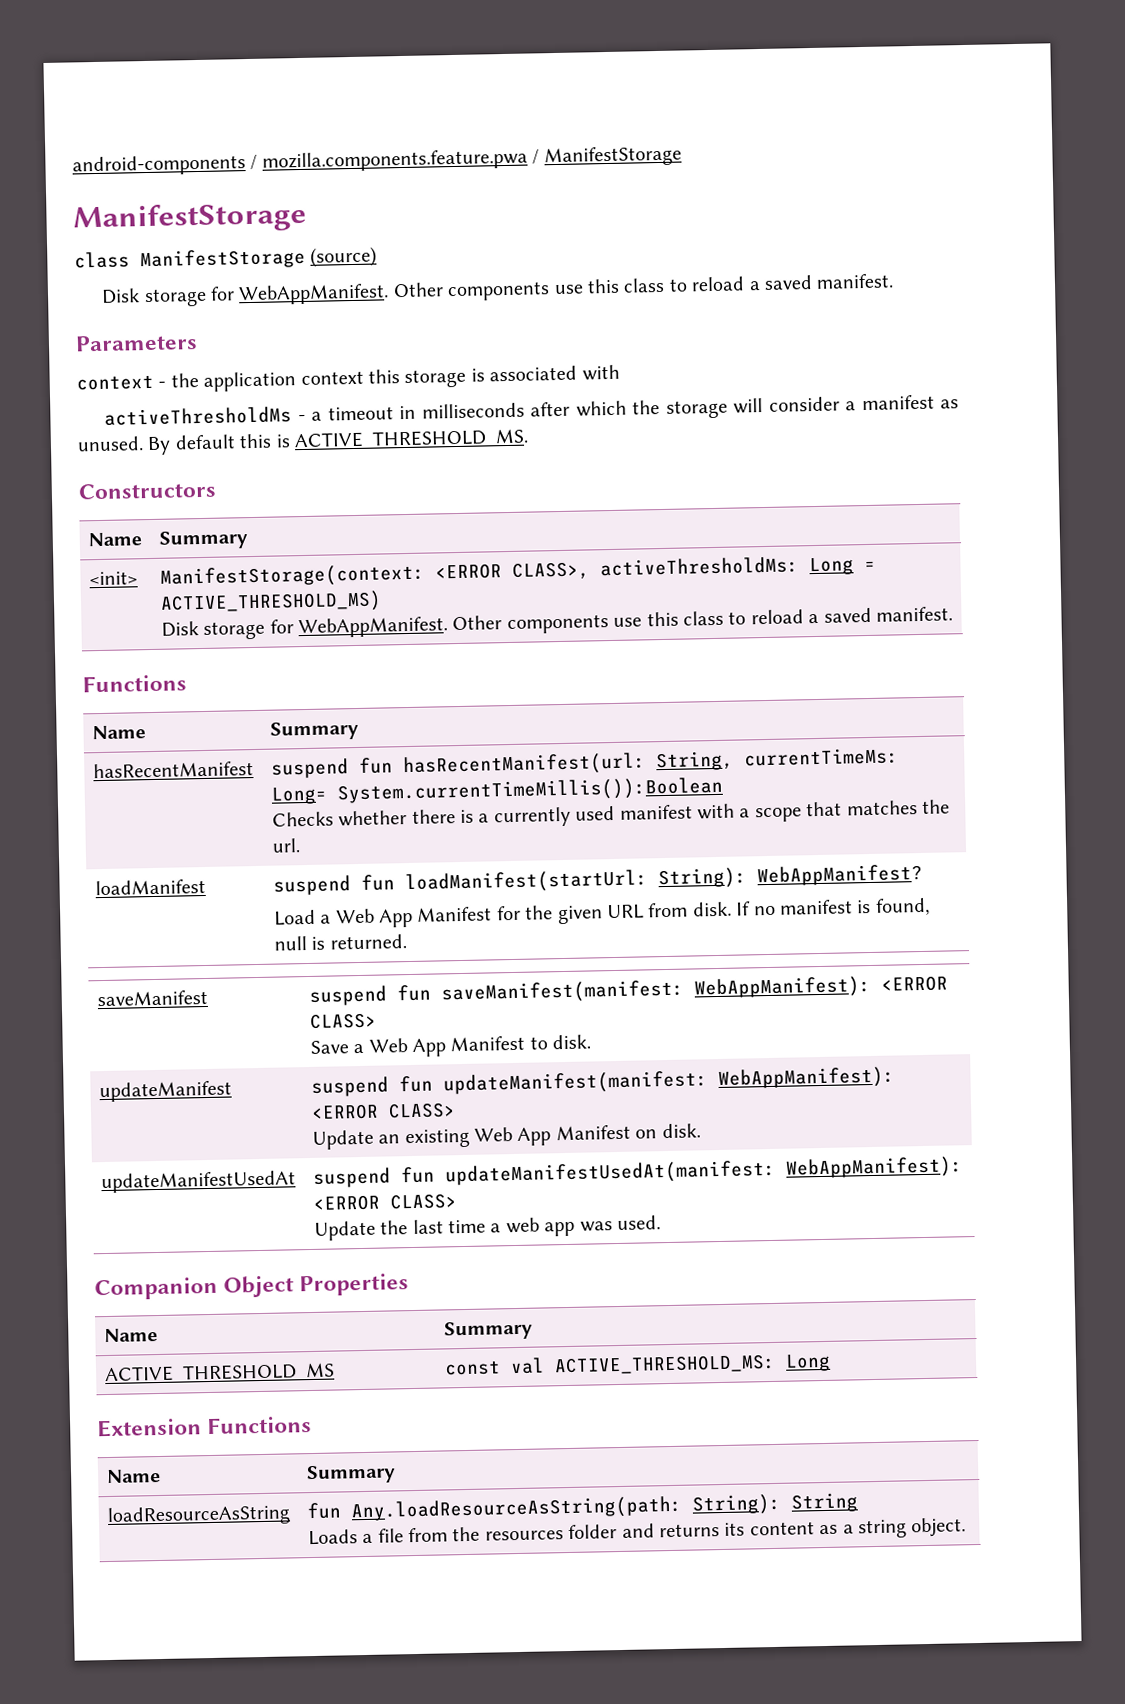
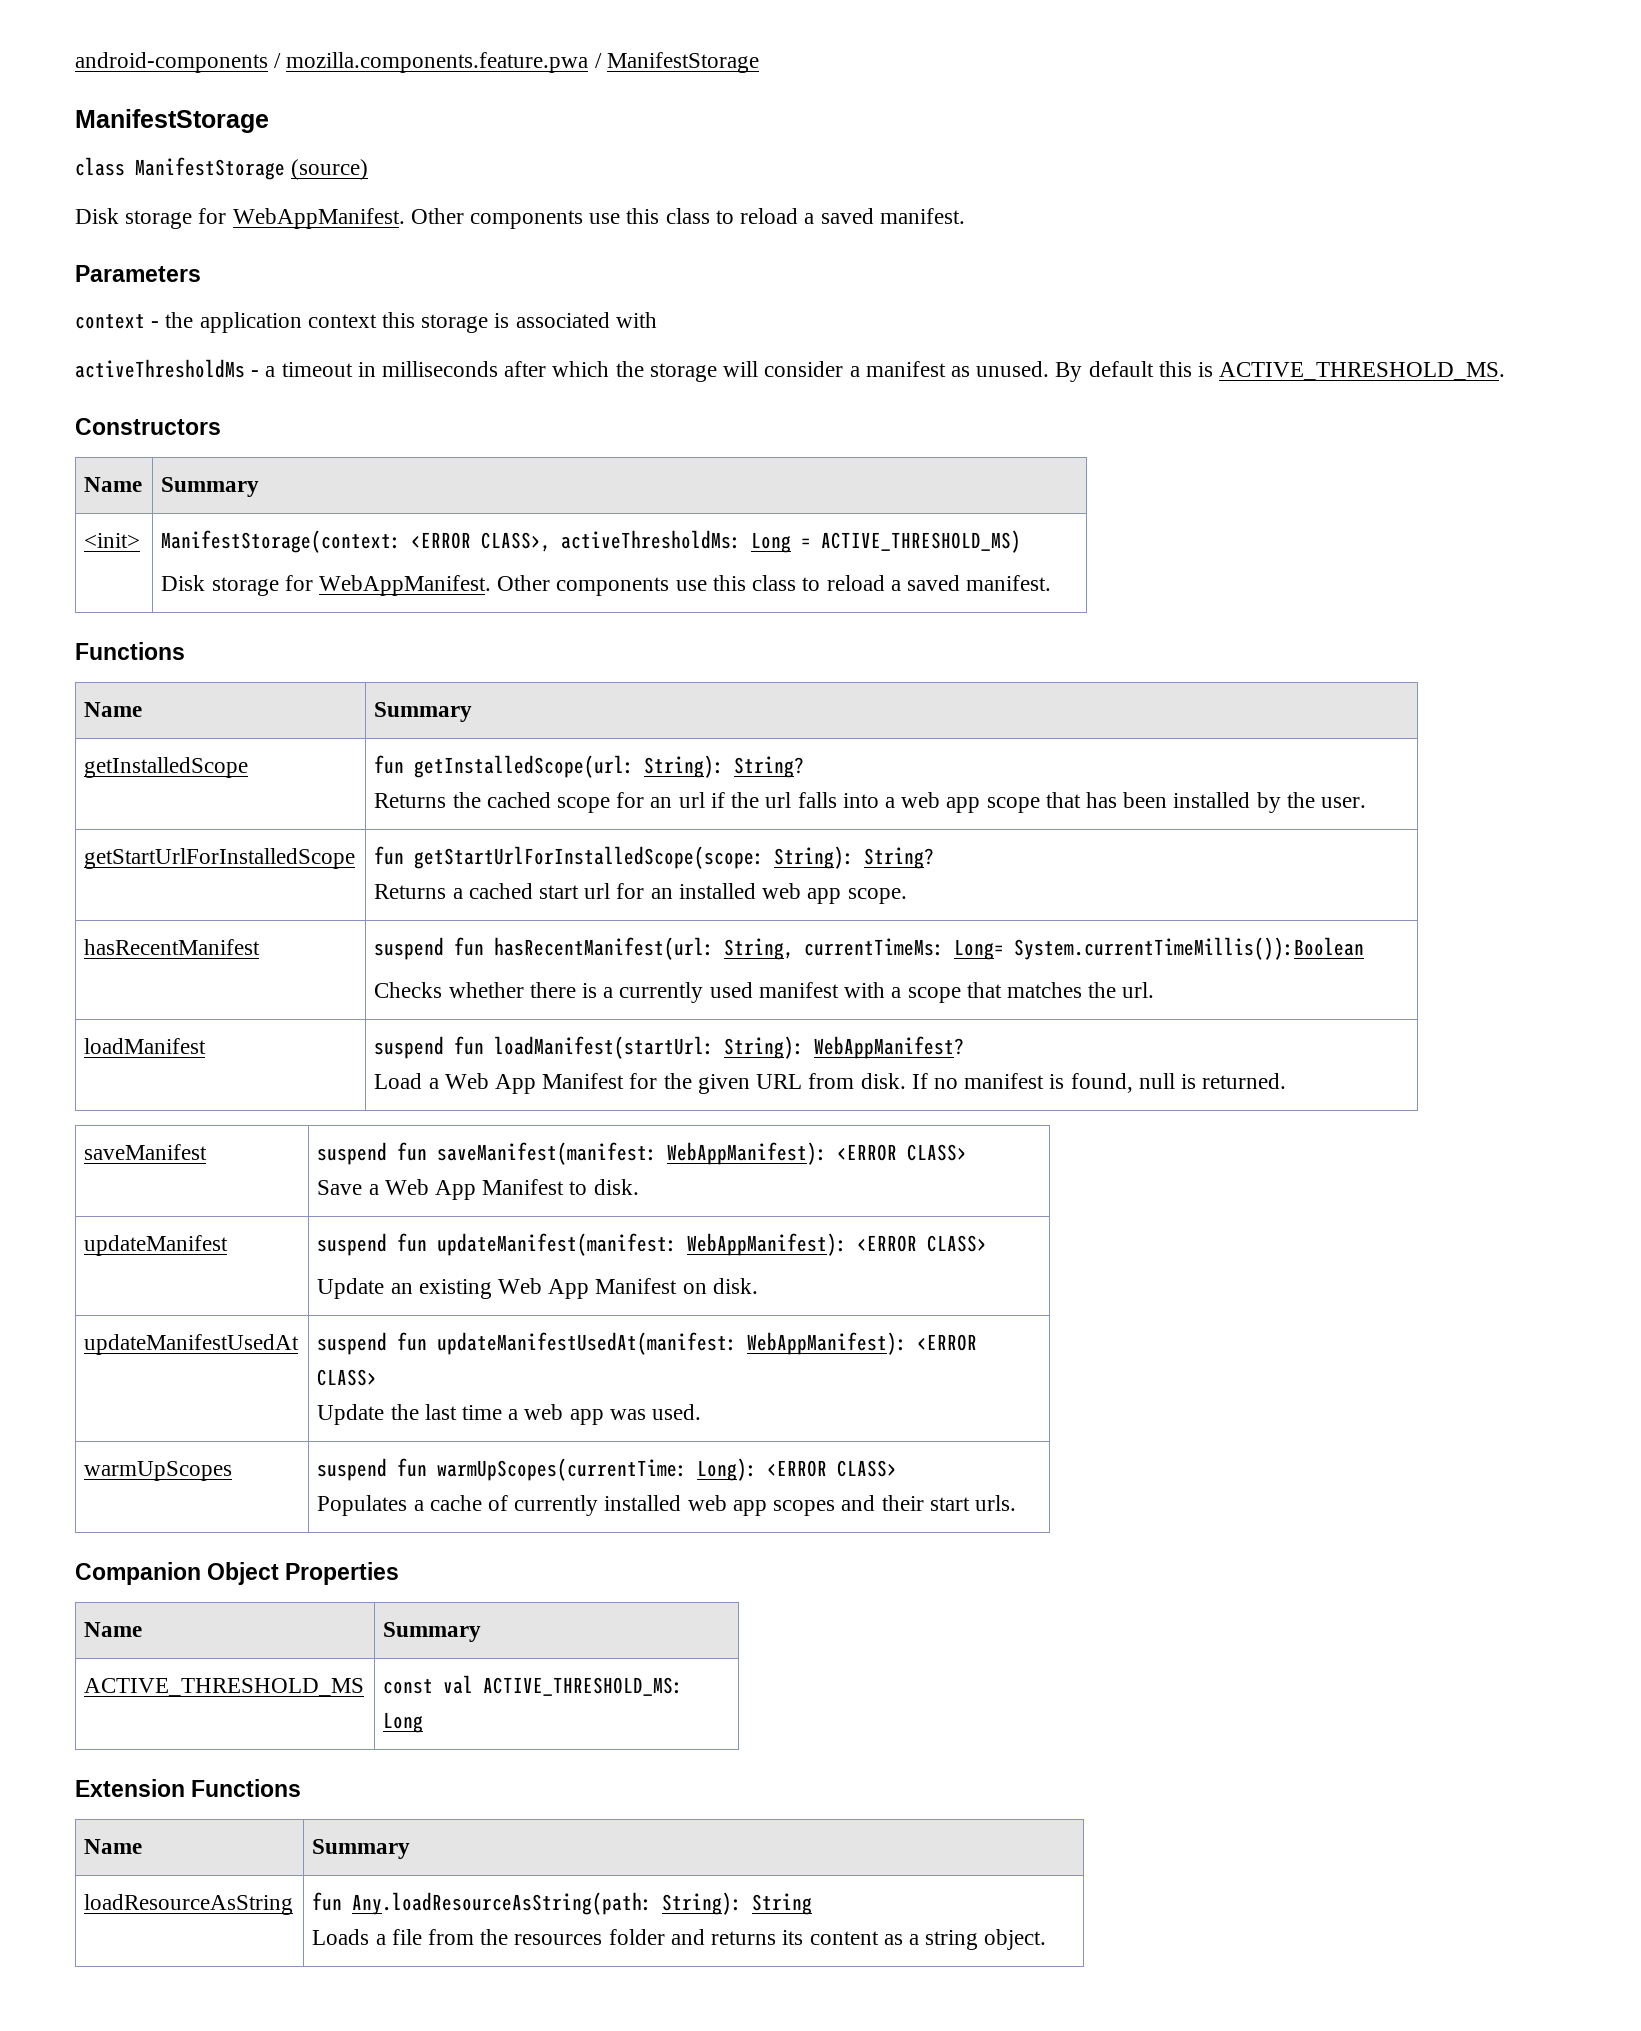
(359, 730) none -> [84,757,249,778] [374,755,805,778] [374,792,1367,813] [84,848,356,869] [374,846,935,869] [374,883,907,904] // getInstalledScope | fun getInstalledScope(url: String): String? // Returns the cached scope for an url if the url falls into a web app scope that has been installed by the user. // getStartUrlForInstalledScope | fun getStartUrlForInstalledScope(scope: String): String? // Returns a cached start url for an installed web app scope.
(661, 1223) none -> [84,1461,233,1481] [317,1458,898,1481] [317,1495,1016,1516] // warmUpScopes | suspend fun warmUpScopes(currentTime: Long): <ERROR CLASS> // Populates a cache of currently installed web app scopes and their start urls.

